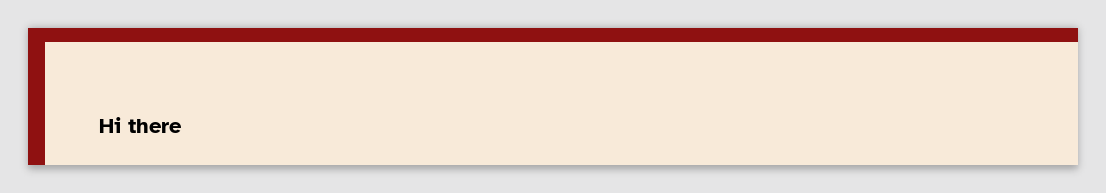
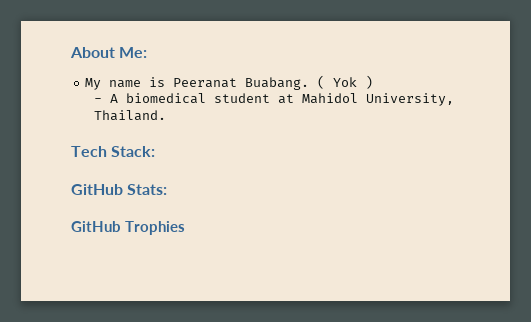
[99,117,182,133] Hi there -> [70,47,148,58] [85,75,374,90] [94,93,455,106] [94,110,167,121] [71,146,156,157] [71,184,168,195] [71,221,185,235] About Me: // My name is Peeranat Buabang. ( Yok ) // - A biomedical student at Mahidol University, Thailand. // Tech Stack: // GitHub Stats: // GitHub Trophies

